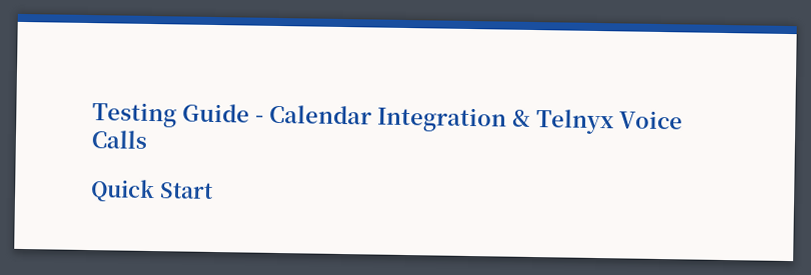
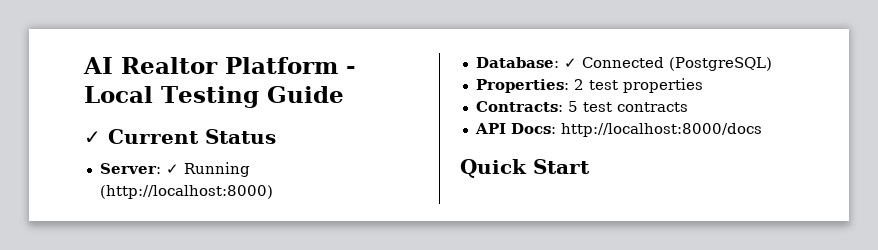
[92,102,683,135] [91,130,148,149] Testing Guide - Calendar Integration & Telnyx Voice Calls -> [83,57,356,74] [84,86,344,108] [84,129,276,144] [99,162,250,177] [99,185,273,199] [475,57,772,71] [475,78,703,93] [475,101,688,112] [474,123,762,137] AI Realtor Platform - Local Testing Guide // ✓ Current Status // Server: ✓ Running (http://localhost:8000) // Database: ✓ Connected (PostgreSQL) // Properties: 2 test properties // Contracts: 5 test contracts // API Docs: http://localhost:8000/docs

